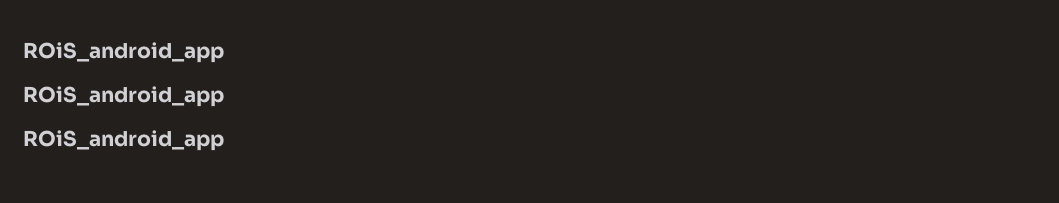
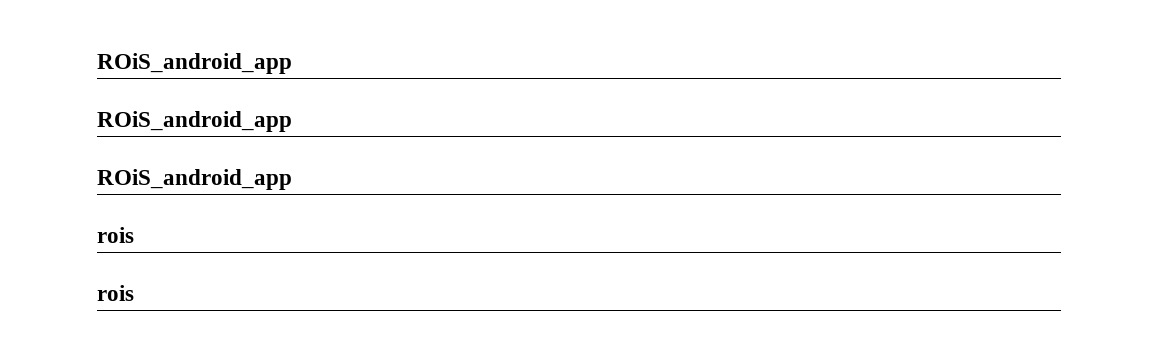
(224, 140) none -> [97,227,134,243] [97,285,134,301] // rois // rois

